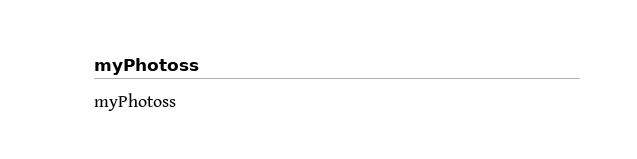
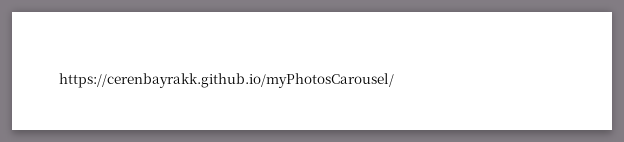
[94,58,199,75] [94,93,176,111] myPhotoss // myPhotoss -> [59,73,394,88] https://cerenbayrakk.github.io/myPhotosCarousel/

